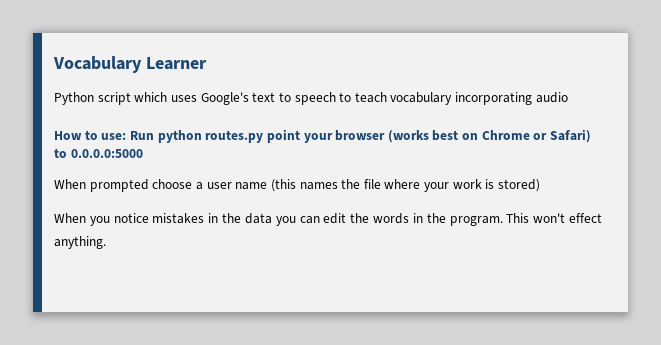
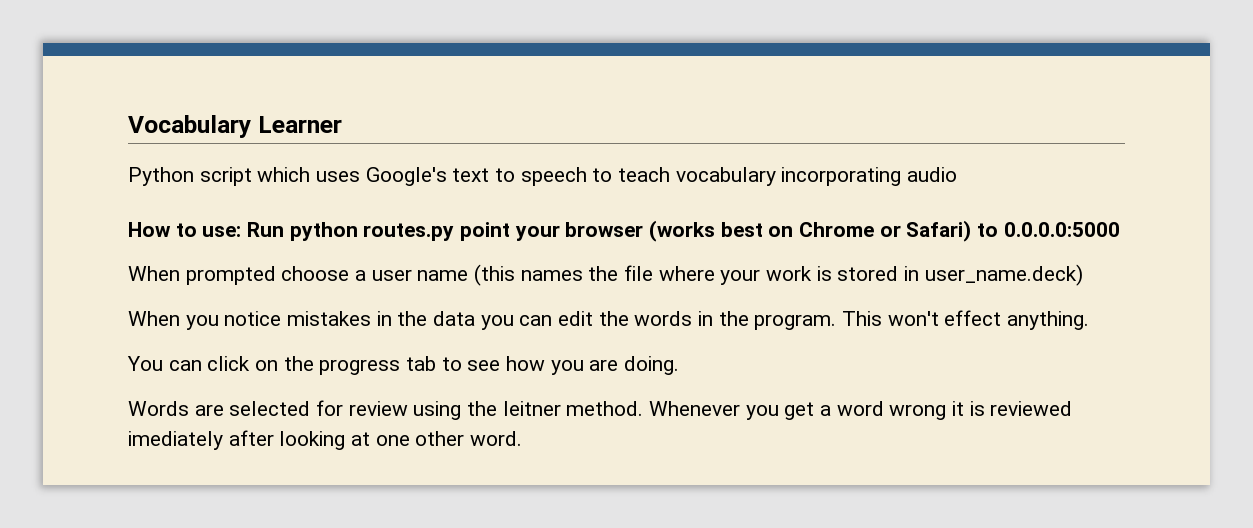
[498,179,541,192] stored) -> [837,264,1083,286] stored in user_name.deck)
(106, 242) none -> [127,356,680,375] [128,400,1073,420] [128,430,523,450] // You can click on the progress tab to see how you are doing. // Words are selected for review using the leitner method. Whenever you get a word wrong it is reviewed imediately after looking at one other word.

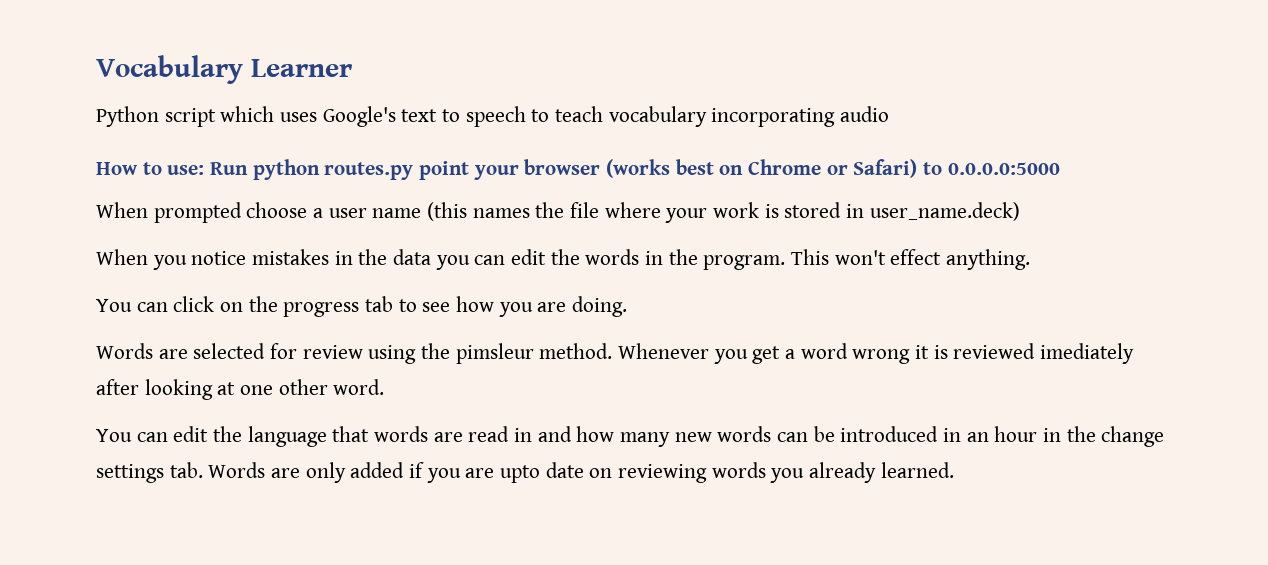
[502,401,561,416] leitner -> [455,343,534,364] pimsleur
(523, 438) none -> [96,426,1165,447] [96,462,954,483] // You can edit the language that words are read in and how many new words can be introduced in an hour in the change settings tab. Words are only added if you are upto date on reviewing words you already learned.

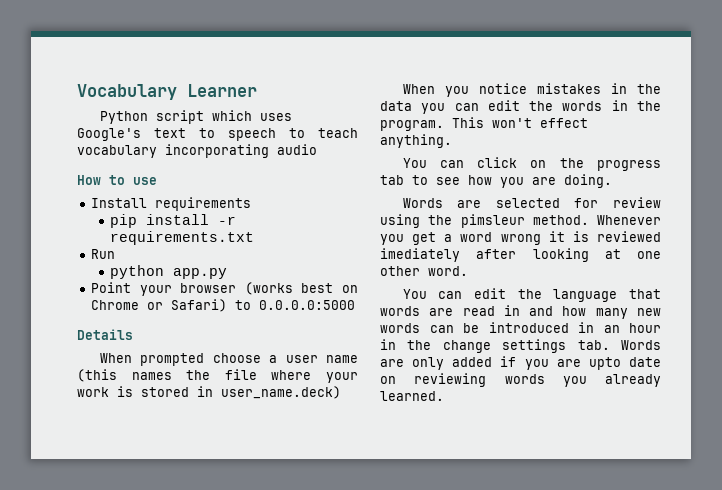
[167,159,470,180] use: Run python routes.py point -> [133,177,157,185] [91,197,252,211] [110,214,237,228] [110,231,255,245] [91,249,116,259] [110,265,228,279] [91,282,132,293] use // Install requirements // pip install -r requirements.txt // Run // python app.py // Point
(1060, 168) none -> [77,329,133,340] // Details

